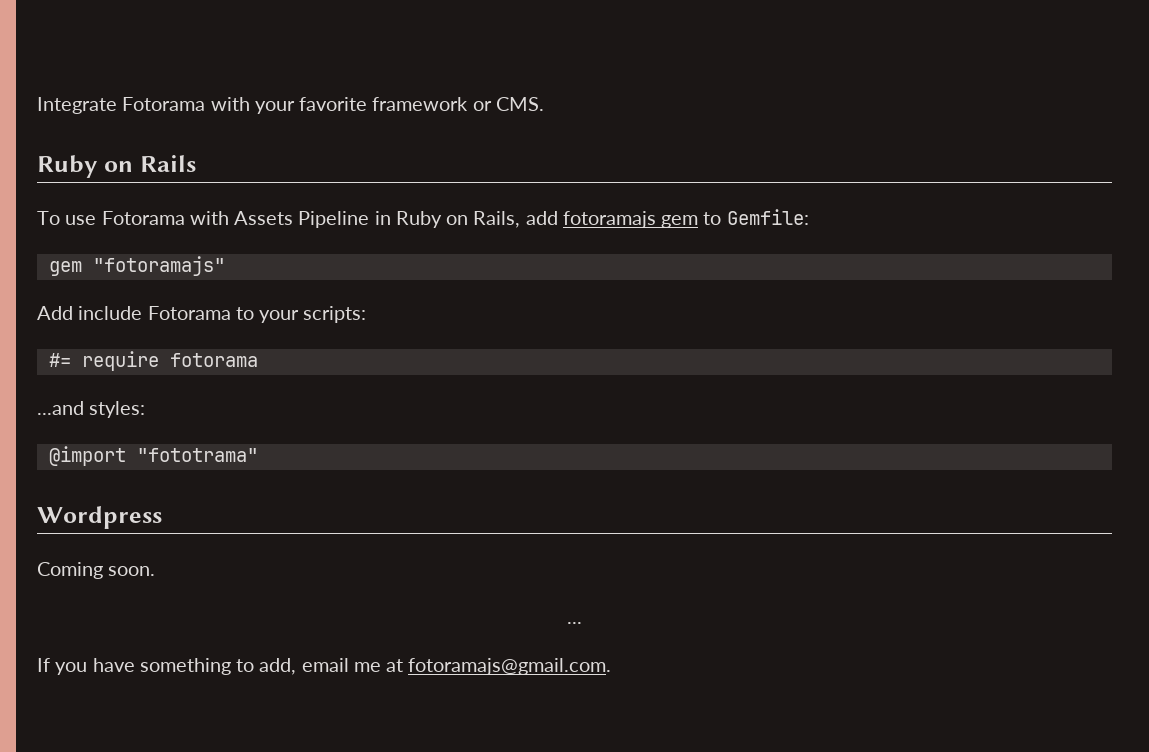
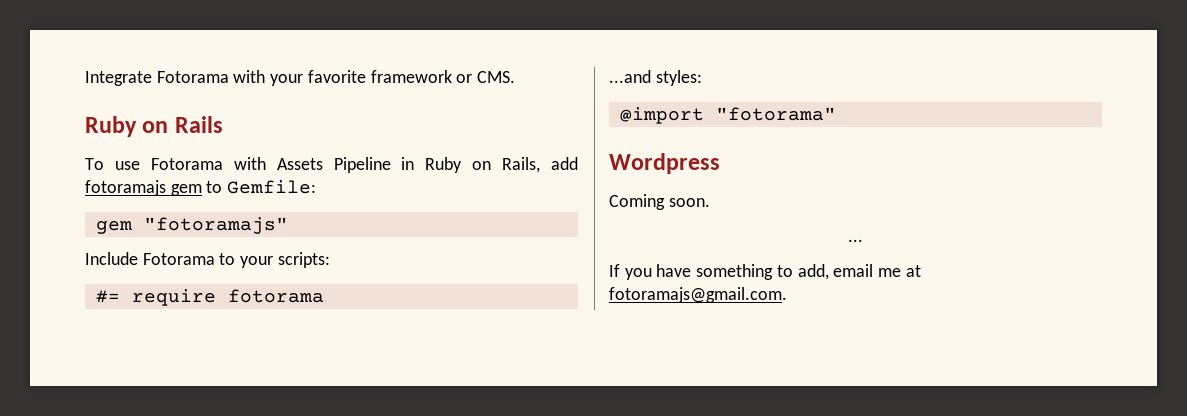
[37,306,143,320] Add include -> [85,252,138,265] Include
[136,448,258,462] "fototrama" -> [715,107,836,121] "fotorama"

